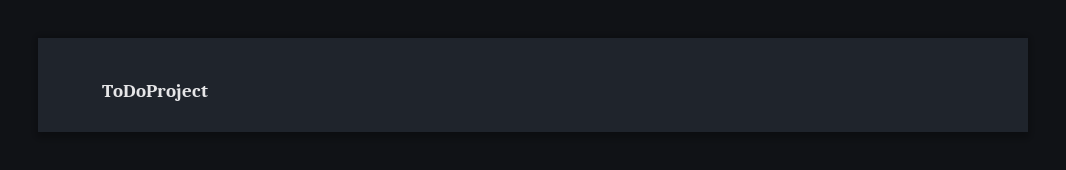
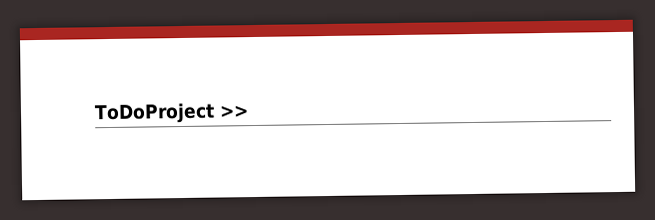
(208, 92) none -> [218,105,249,118] >>

